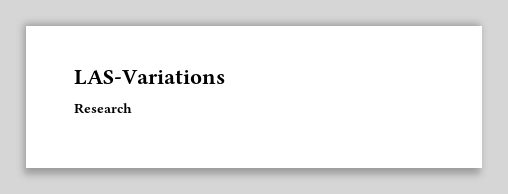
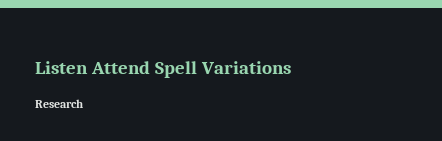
[74,70,225,85] LAS-Variations -> [35,61,291,78] Listen Attend Spell Variations

